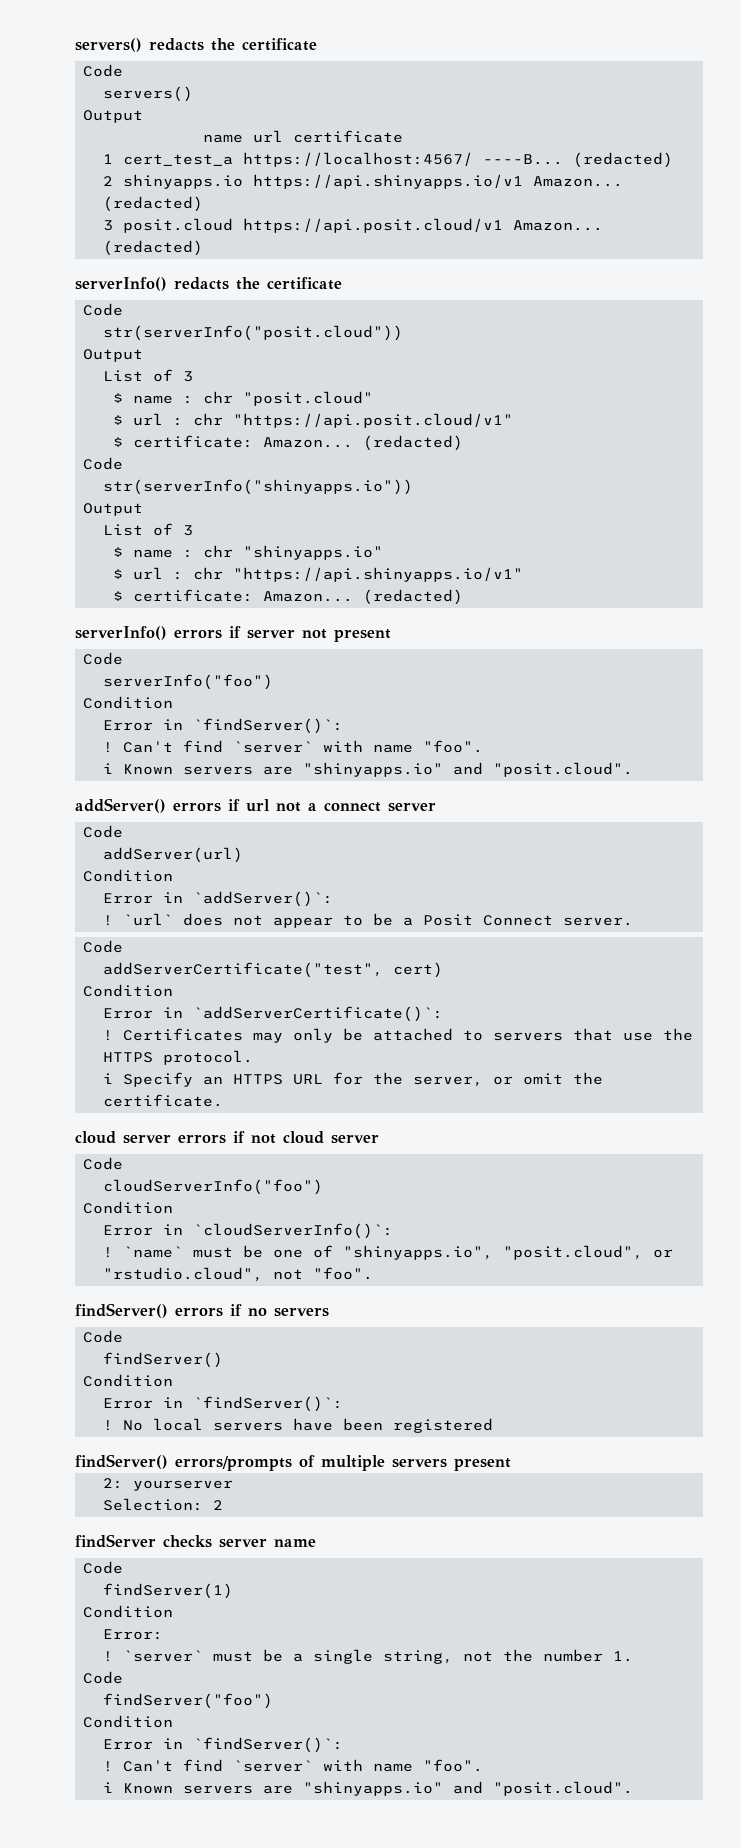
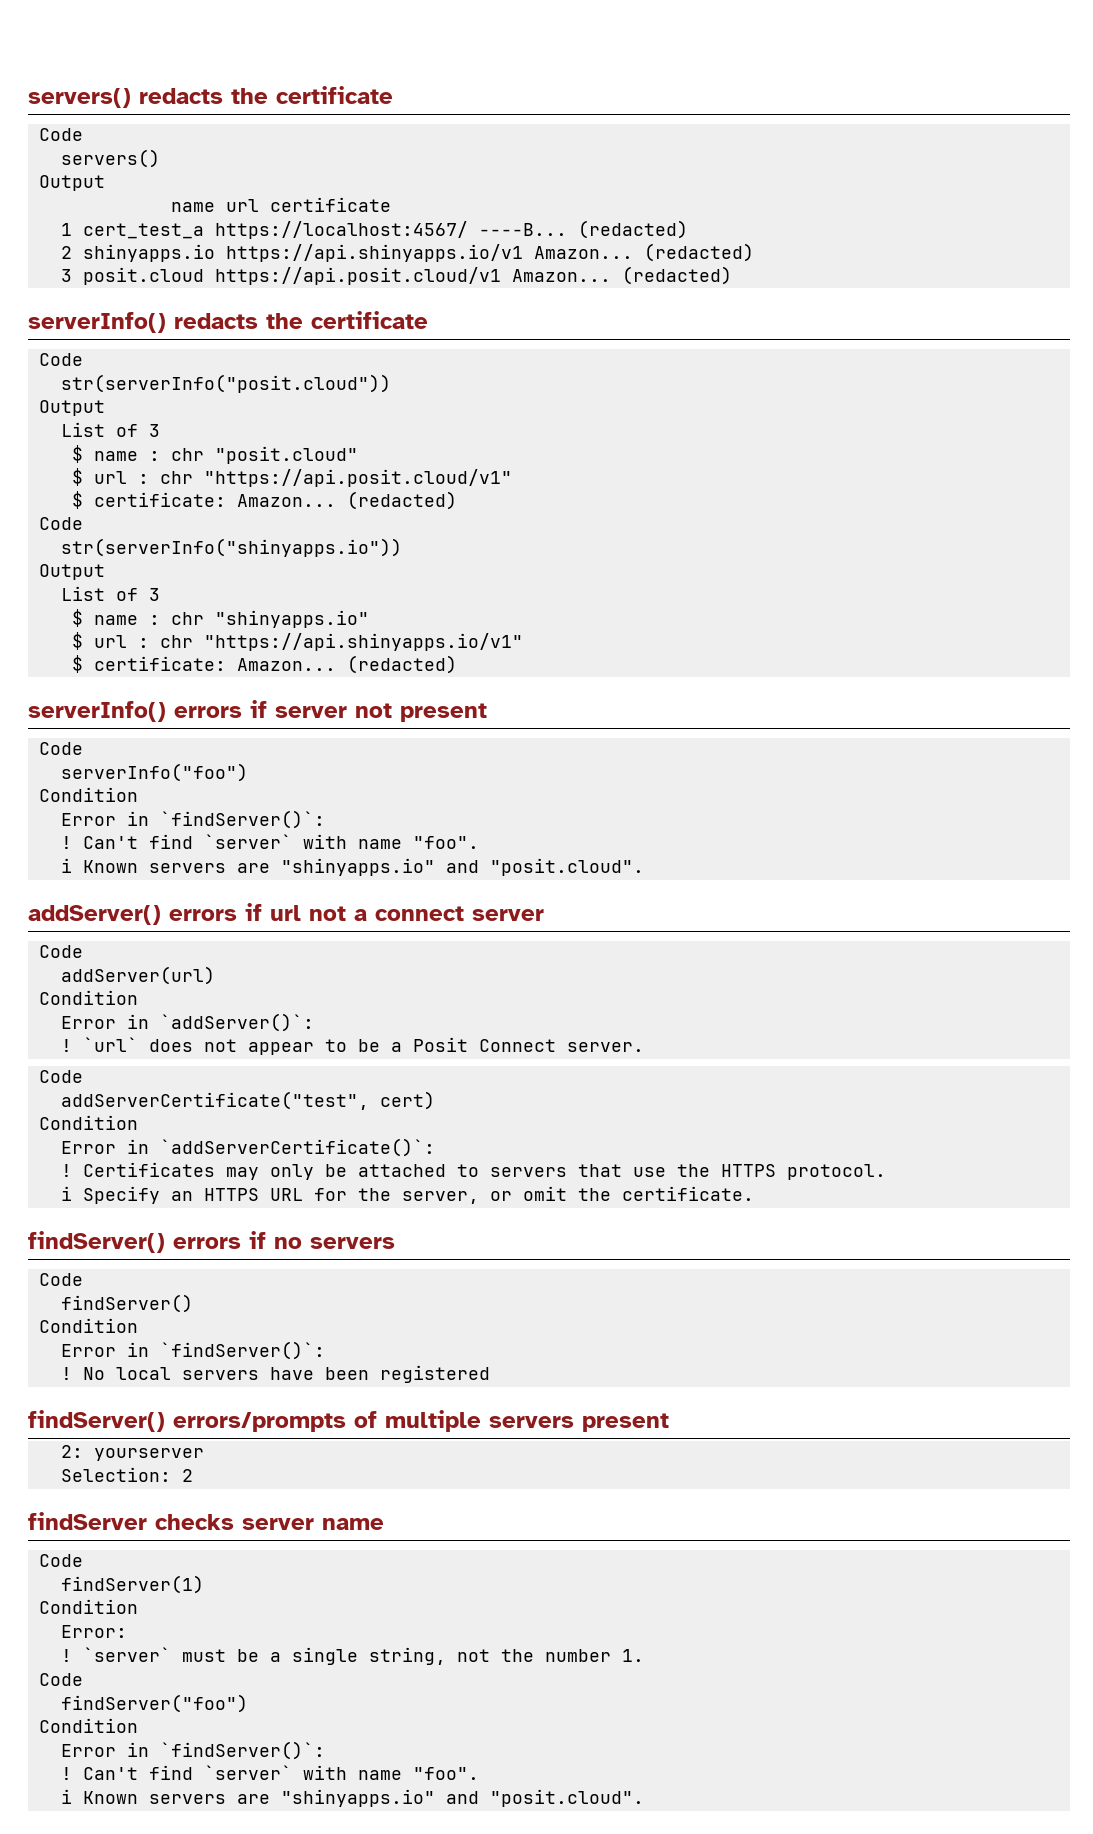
[75,1131,379,1144] [83,1157,124,1170] [103,1179,324,1195] [83,1201,174,1214] [103,1223,394,1239] [103,1245,674,1260] [103,1267,374,1282] // cloud server errors if not cloud server // Code // cloudServerInfo("foo") // Condition // Error in `cloudServerInfo()`: // ! `name` must be one of "shinyapps.io", "posit.cloud", or "rstudio.cloud", not "foo". -> (755, 1193) none

